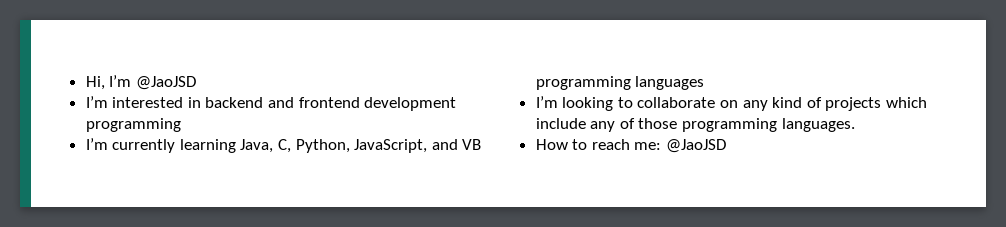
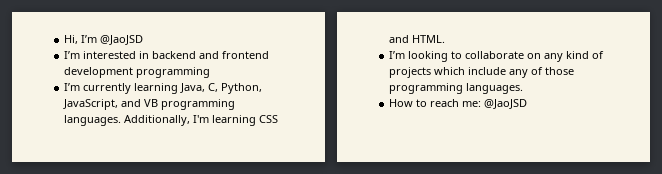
[635,76,705,90] languages -> [64,115,279,126] [389,35,446,43] languages. Additionally, I'm learning CSS and HTML.

